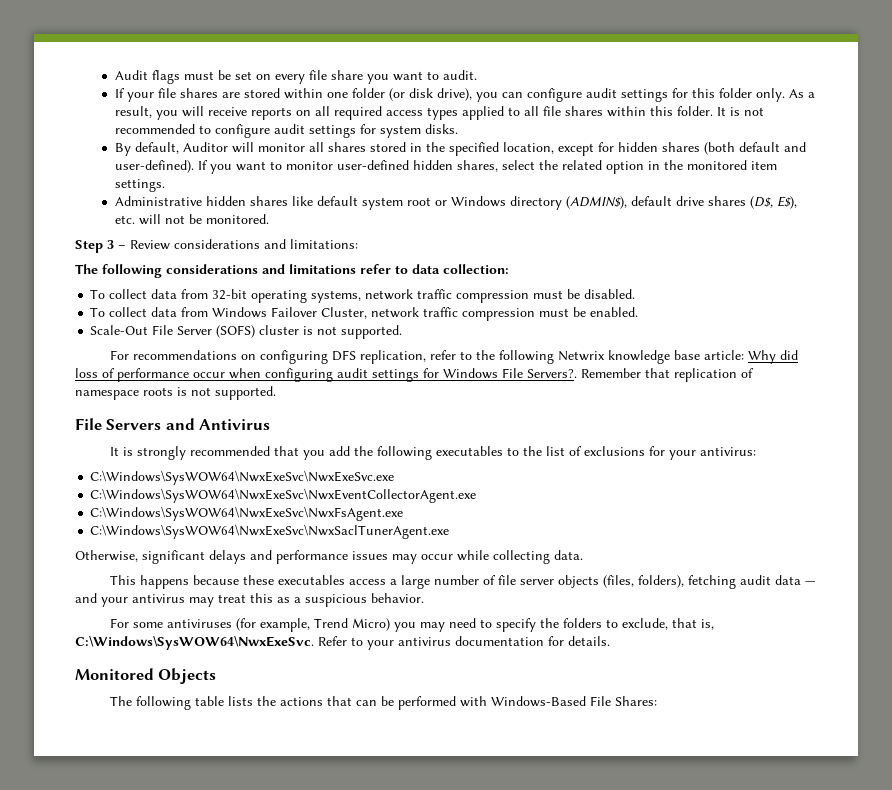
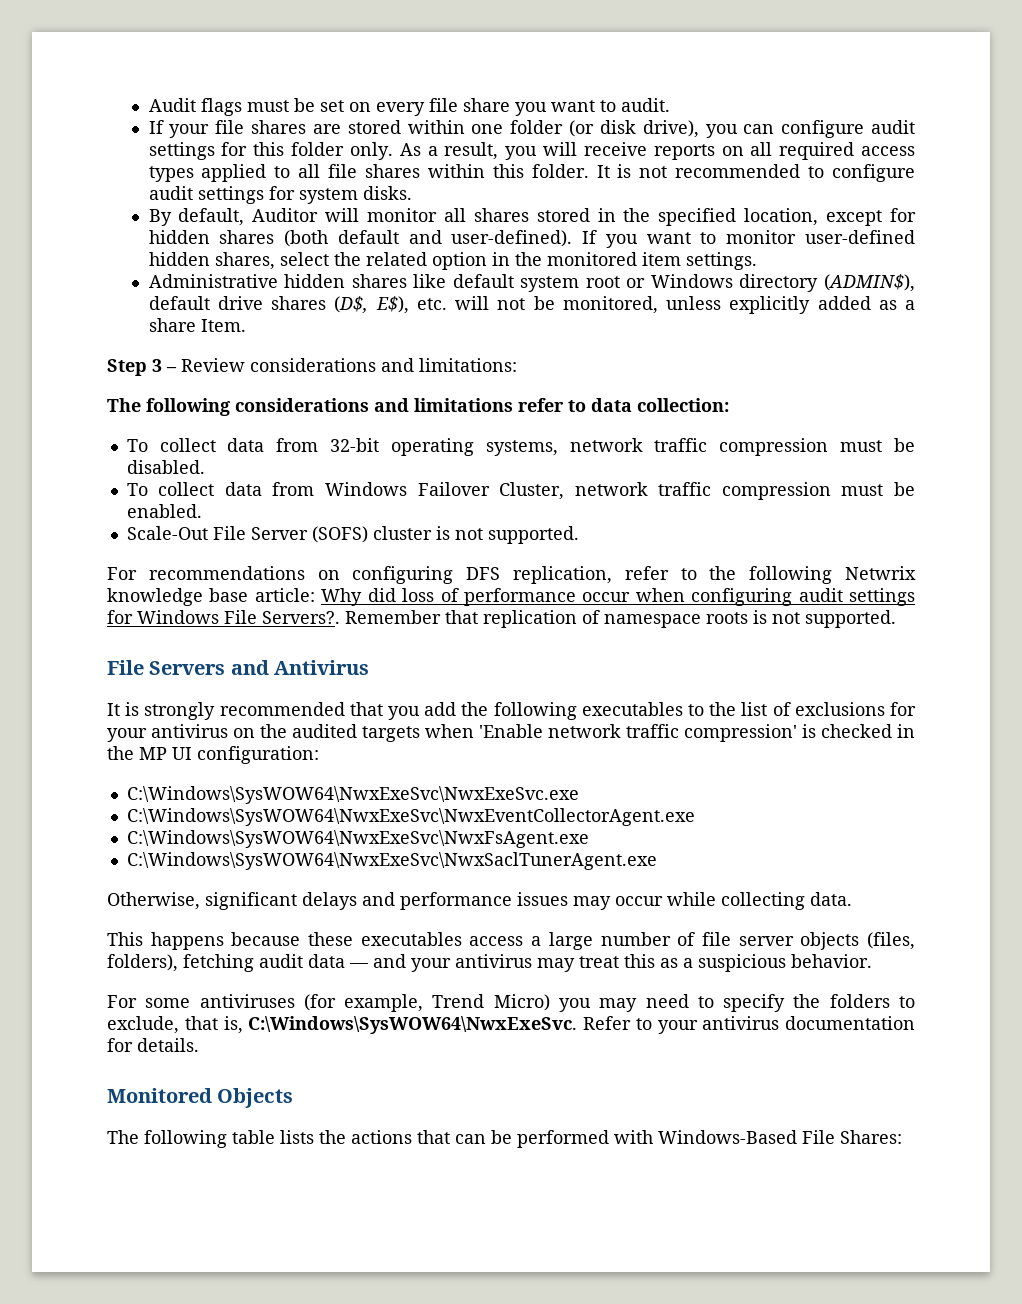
[206,214,270,224] monitored. -> [562,296,915,314] [148,318,246,332] monitored, unless explicitly added as a share Item.
[699,447,756,456] antivirus: -> [151,724,915,742] [107,746,319,764] antivirus on the audited targets when 'Enable network traffic compression' is checked in the MP UI configuration:

